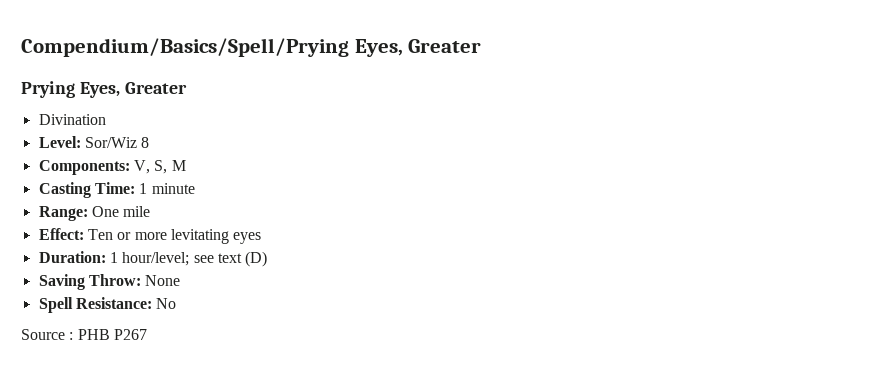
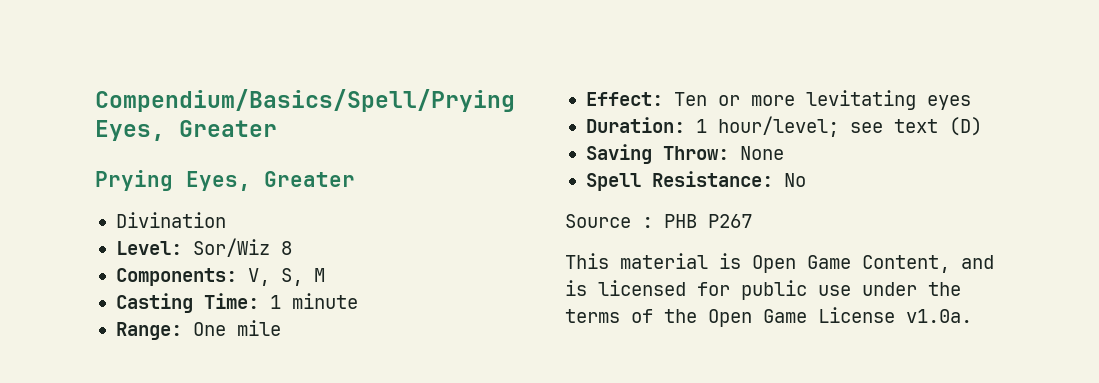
(147, 334) none -> [565,253,994,273] [565,280,961,300] [565,307,972,327] // This material is Open Game Content, and is licensed for public use under the terms of the Open Game License v1.0a.

